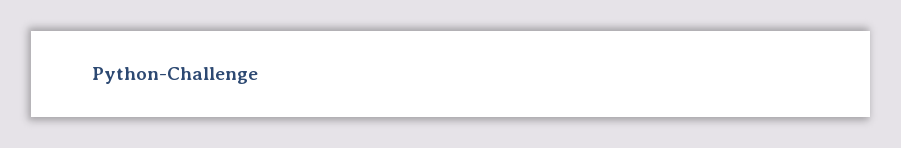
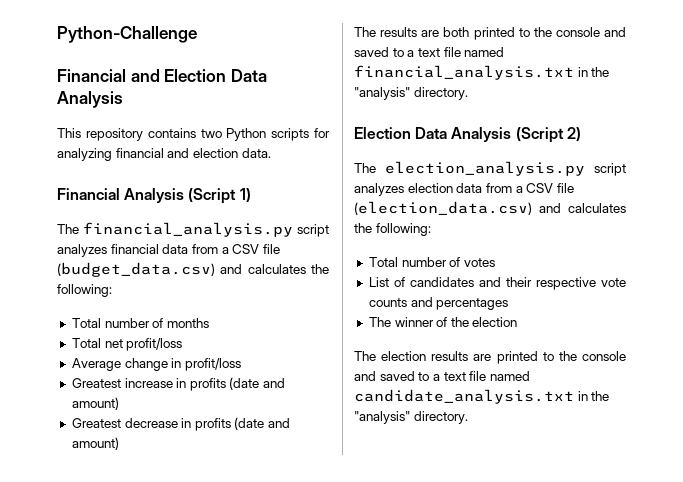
(258, 75) none -> [57,69,267,82] [57,91,123,108] [57,128,330,141] [57,148,271,161] [57,188,251,204] [57,222,329,237] [57,244,280,257] [57,262,329,277] [57,284,112,297] [71,318,209,328] [71,338,183,351] [71,358,241,371] [71,377,286,391] [71,397,119,410] [71,417,291,431] [71,437,119,450] [354,27,626,40] [354,47,505,57] [354,65,610,80] [354,87,468,100] [354,127,581,143] [354,161,626,176] [354,183,574,196] [354,201,626,215] [354,223,431,236] [368,257,495,267] [368,277,626,290] [368,297,509,310] [368,317,518,327] [354,351,626,364] [354,371,530,381] [354,389,610,404] [354,411,468,424] // Financial and Election Data Analysis // This repository contains two Python scripts for analyzing financial and election data. // Financial Analysis (Script 1) // The financial_analysis.py script analyzes financial data from a CSV file (budget_data.csv) and calculates the following: // Total number of months // Total net profit/loss // Average change in profit/loss // Greatest increase in profits (date and amount) // Greatest decrease in profits (date and amount) // The results are both printed to the console and saved to a text file named financial_analysis.txt in the "analysis" directory. // Election Data Analysis (Script 2) // The election_analysis.py script analyzes election data from a CSV file (election_data.csv) and calculates the following: // Total number of votes // List of candidates and their respective vote counts and percentages // The winner of the election // The election results are printed to the console and saved to a text file named candidate_analysis.txt in the "analysis" directory.

